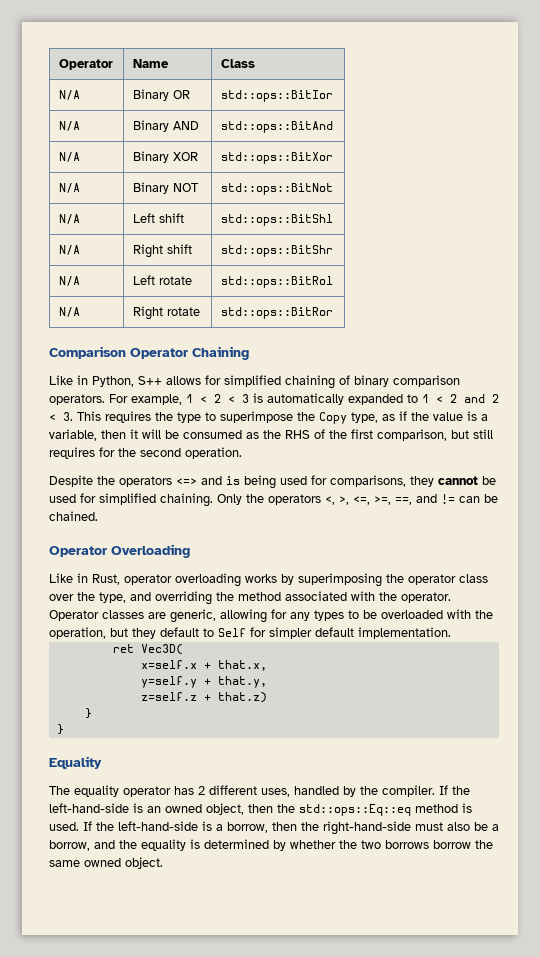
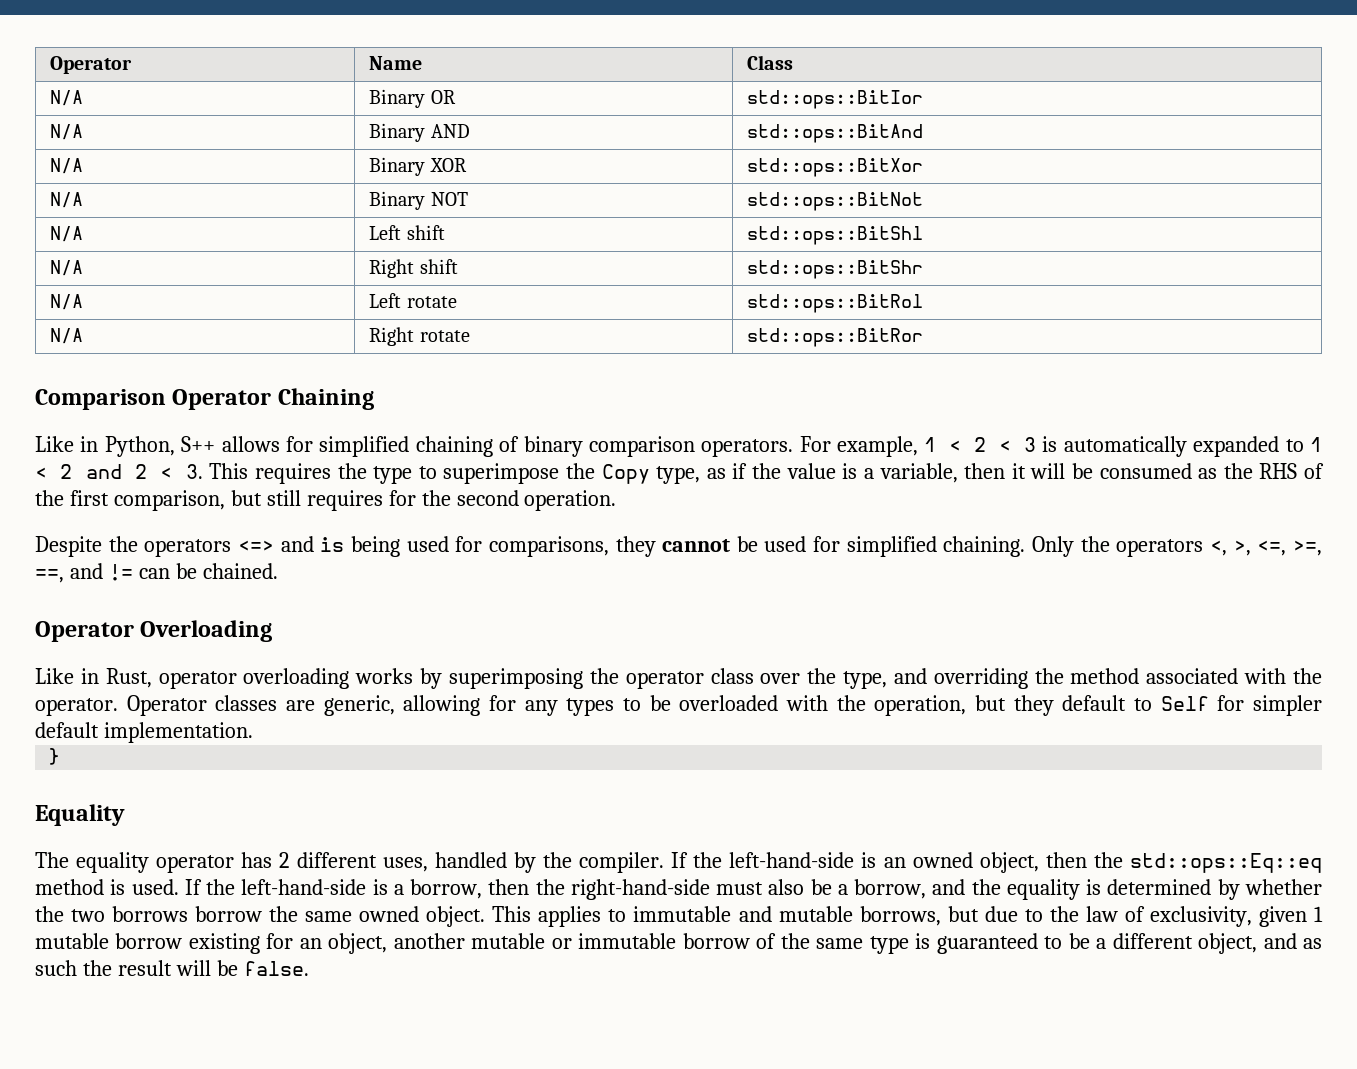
[112,644,183,655] [140,660,267,671] [140,676,267,688] [140,692,267,703] [84,708,92,719] // ret Vec3D( // x=self.x + that.x, // y=self.y + that.y, // z=self.z + that.z) // } -> (253, 732) none
(163, 863) none -> [492,906,1323,927] [35,933,1323,954] [35,960,309,976] This applies to immutable and mutable borrows, but due to the law of exclusivity, given 1 mutable borrow existing for an object, another mutable or immutable borrow of the same type is guaranteed to be a different object, and as such the result will be false.

